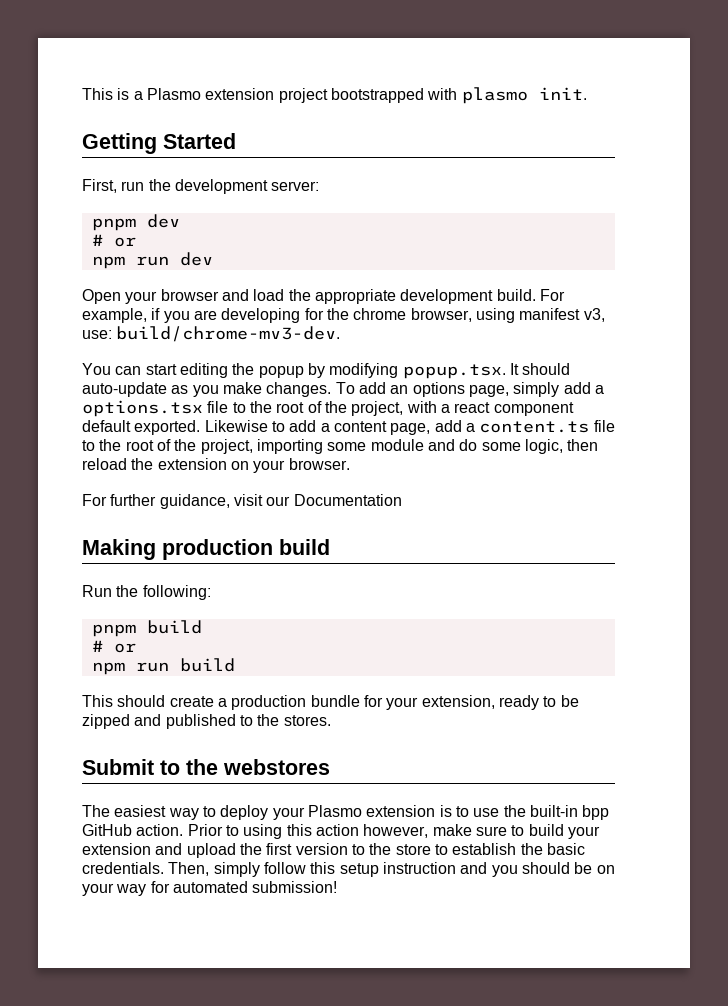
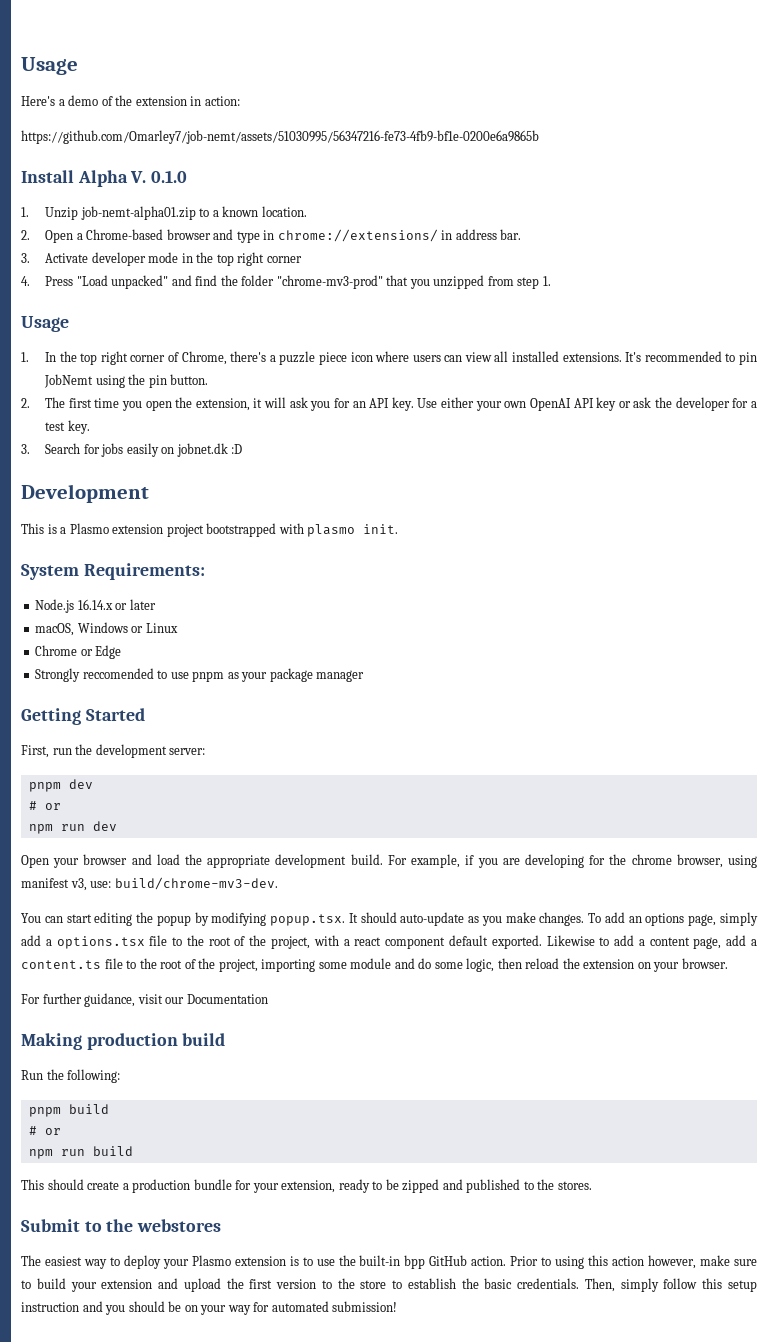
(82, 94) none -> [21,57,78,75] [21,95,240,106] [21,130,539,144] [21,170,188,187] [21,206,307,220] [21,229,522,243] [21,252,302,266] [21,275,551,289] [21,316,69,332] [21,351,757,365] [44,374,209,388] [21,397,757,411] [45,420,90,434] [21,443,243,457] [21,484,149,503] Usage // Here's a demo of the extension in action: // https://github.com/Omarley7/job-nemt/assets/51030995/56347216-fe73-4fb9-bf1e-0200e6a9865b // Install Alpha V. 0.1.0 // 1. Unzip job-nemt-alpha01.zip to a known location. // 2. Open a Chrome-based browser and type in chrome://extensions/ in address bar. // 3. Activate developer mode in the top right corner // 4. Press "Load unpacked" and find the folder "chrome-mv3-prod" that you unzipped from step 1. // Usage // 1. In the top right corner of Chrome, there's a puzzle piece icon where users can view all installed extensions. It's recommended to pin JobNemt using the pin button. // 2. The first time you open the extension, it will ask you for an API key. Use either your own OpenAI API key or ask the developer for a test key. // 3. Search for jobs easily on jobnet.dk :D // Development //
(587, 93) none -> [21,563,205,580] [35,599,156,613] [35,622,178,636] [35,645,122,659] [35,668,365,682] // System Requirements: // Node.js 16.14.x or later // macOS, Windows or Linux // Chrome or Edge // Strongly reccomended to use pnpm as your package manager

